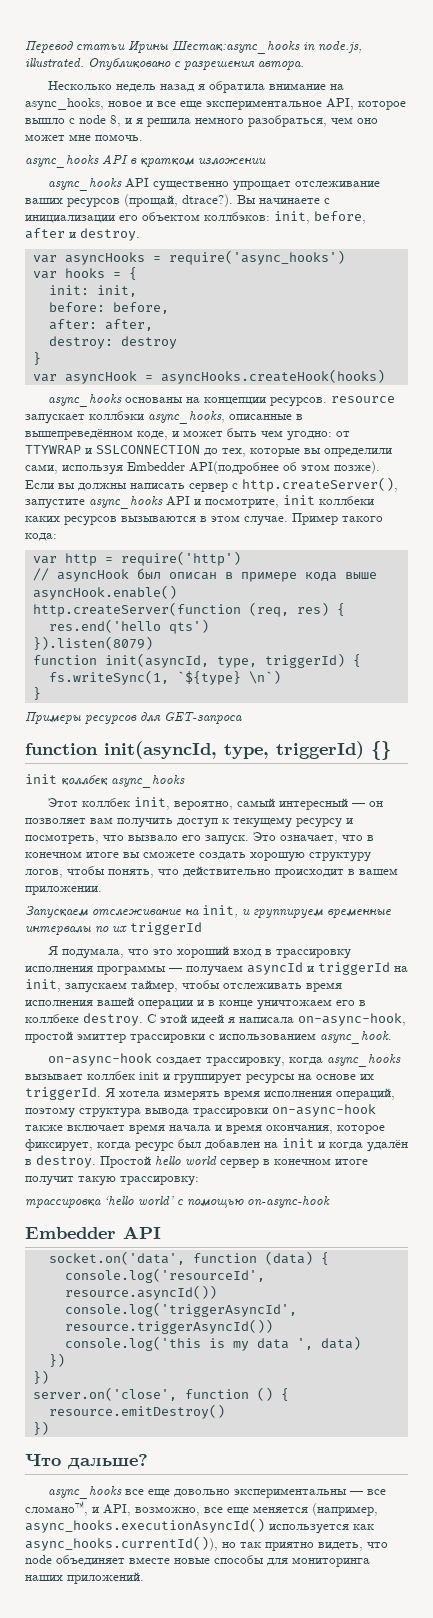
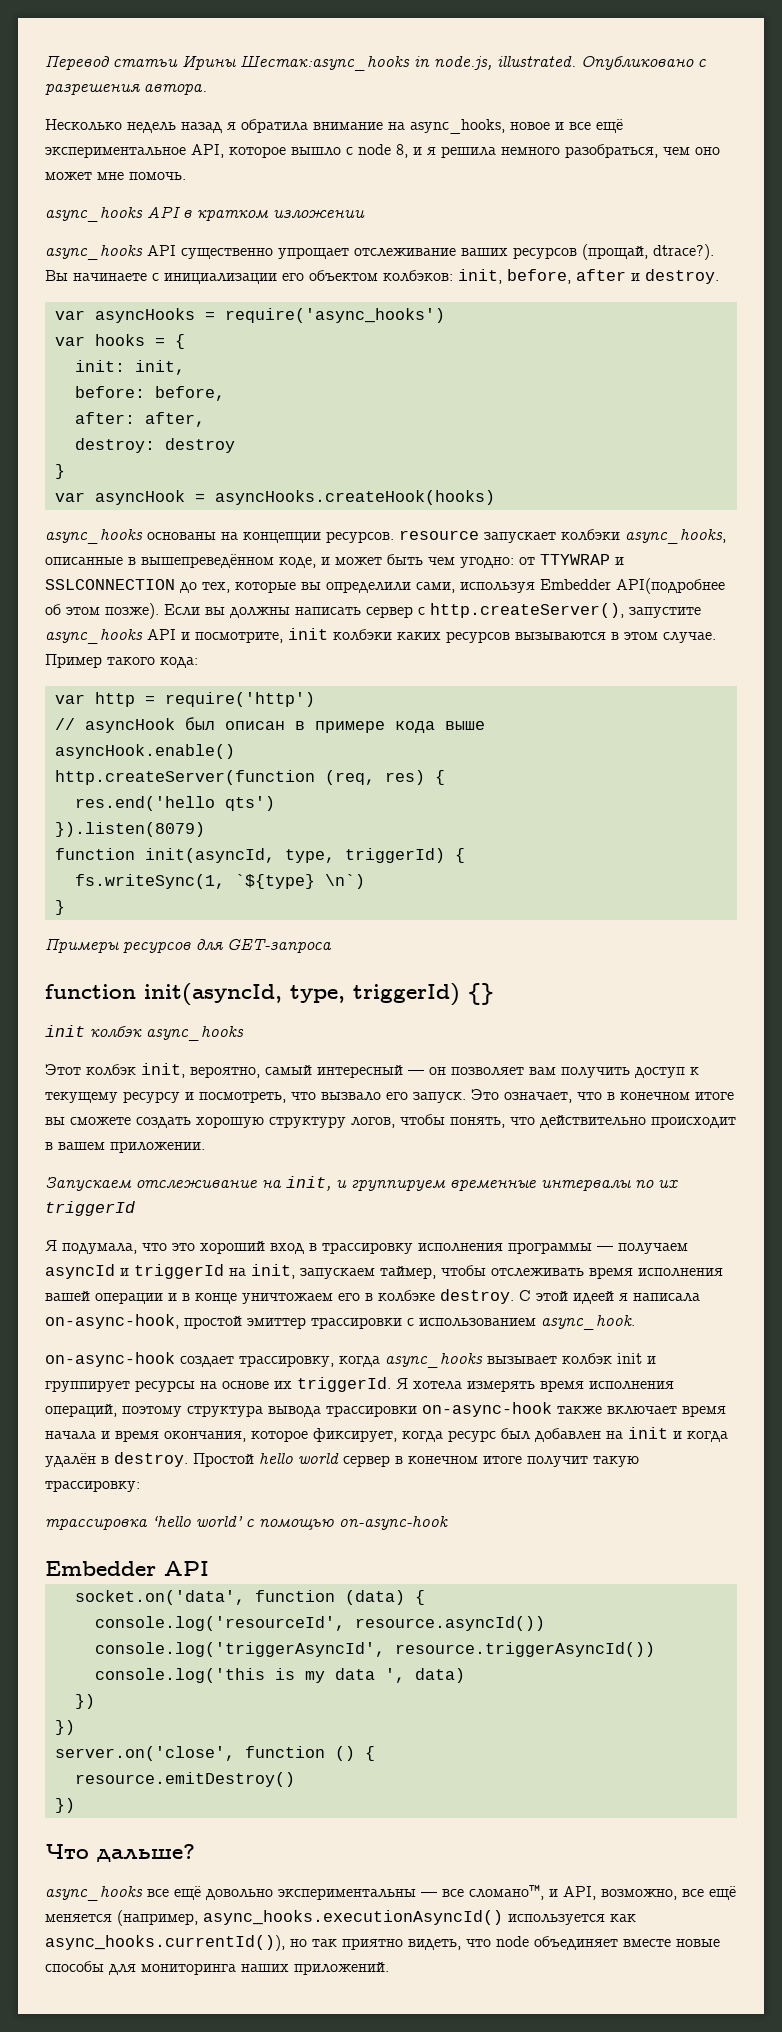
[180,101,202,109] еще -> [596,119,623,133] ещё
[204,212,270,221] коллбэков: -> [383,270,453,282] колбэков:
[89,411,144,420] коллбэки -> [561,529,620,541] колбэки
[319,496,374,505] коллбеки -> [333,629,392,641] колбэки
[61,775,108,786] коллбек -> [90,1026,142,1037] колбэк
[81,798,130,807] коллбек -> [86,1064,136,1076] колбэк
[25,1014,79,1023] коллбеке -> [378,1290,435,1302] колбэке
[87,1071,135,1080] коллбек -> [562,1353,612,1365] колбэк
[147,1489,170,1497] еще -> [174,1886,201,1900] ещё
[227,1507,249,1515] еще -> [709,1886,736,1900] ещё

